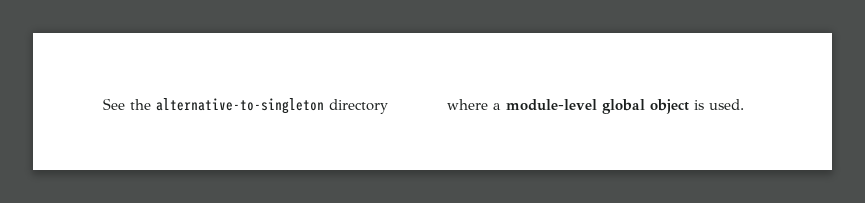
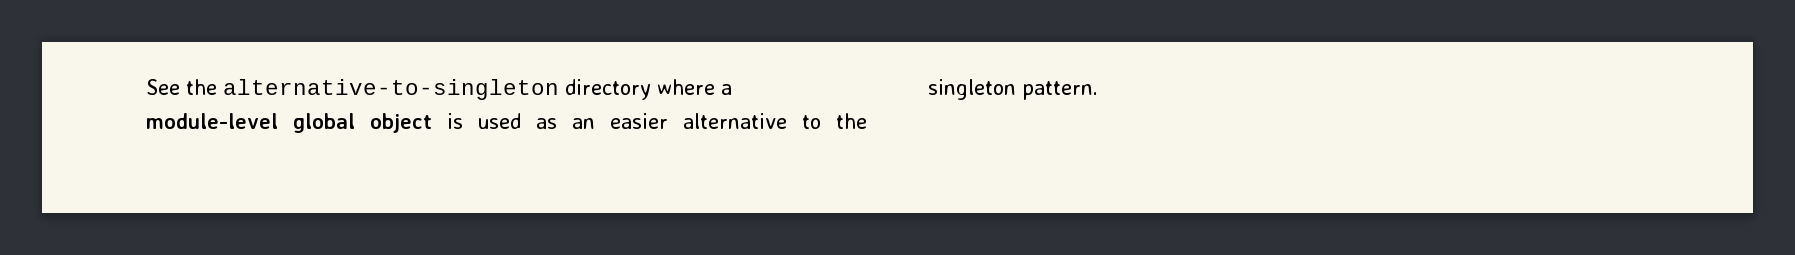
[709,99,744,110] used. -> [478,113,867,129] [928,79,1098,100] used as an easier alternative to the singleton pattern.

